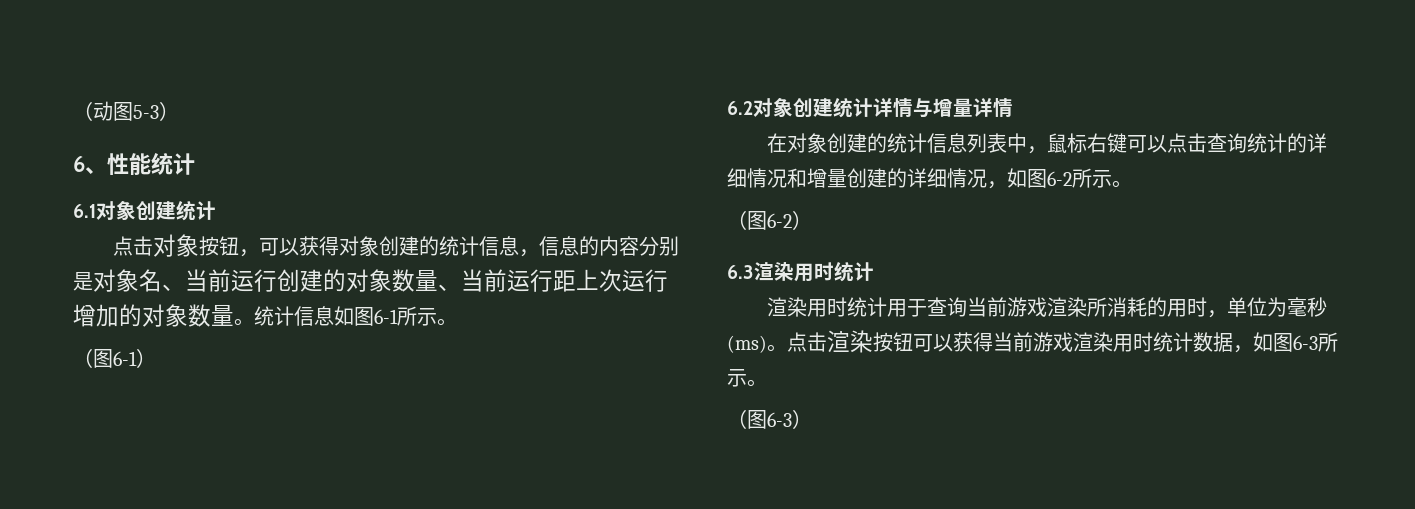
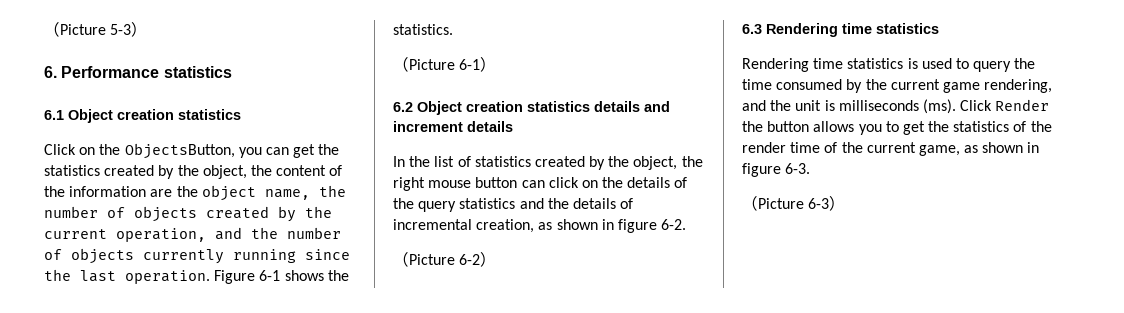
[73,101,133,121] （动图 -> [44,22,106,37] （Picture
[73,152,195,175] [73,200,216,221] [113,234,680,257] [73,269,668,292] [73,304,457,327] [73,348,113,368] 6、性能统计 // 6.1对象创建统计 // 点击对象按钮，可以获得对象创建的统计信息，信息的内容分别是对象名、当前运行创建的对象数量、当前运行距上次运行增加的对象数量。统计信息如图6-1所示。 // （图 -> [44,66,232,78] [44,109,241,123] [44,143,340,159] [44,165,343,179] [44,185,346,201] [44,206,332,222] [44,227,341,242] [44,248,350,264] [44,269,349,284] [393,24,453,35] [393,57,455,72] 6. Performance statistics // 6.1 Object creation statistics // Click on the ObjectsButton, you can get the statistics created by the object, the content of the information are the object name, the number of objects created by the current operation, and the number of objects currently running since the last operation. Figure 6-1 shows the statistics. // （Picture
[753,97,1013,118] [767,133,1328,154] [727,168,1132,189] [727,210,767,230] 对象创建统计详情与增量详情 // 在对象创建的统计信息列表中，鼠标右键可以点击查询统计的详细情况和增量创建的详细情况，如图6-2所示。 // （图 -> [417,101,670,115] [393,121,513,132] [393,156,703,170] [393,177,688,191] [393,198,634,212] [393,219,687,233] [393,252,455,267] Object creation statistics details and increment details // In the list of statistics created by the object, the right mouse button can click on the details of the query statistics and the details of incremental creation, as shown in figure 6-2. // （Picture
[754,261,874,282] [767,297,1328,318] [727,330,1338,353] [727,369,767,387] [727,409,767,429] 渲染用时统计 // 渲染用时统计用于查询当前游戏渲染所消耗的用时，单位为毫秒(ms)。点击渲染按钮可以获得当前游戏渲染用时统计数据，如图6-3所示。 // （图 -> [766,23,939,37] [742,58,1036,72] [742,79,1053,93] [742,99,1050,114] [742,121,1052,135] [742,142,1040,156] [742,163,811,177] [742,196,804,211] Rendering time statistics // Rendering time statistics is used to query the time consumed by the current game rendering, and the unit is milliseconds (ms). Click Render the button allows you to get the statistics of the render time of the current game, as shown in figure 6-3. // （Picture

